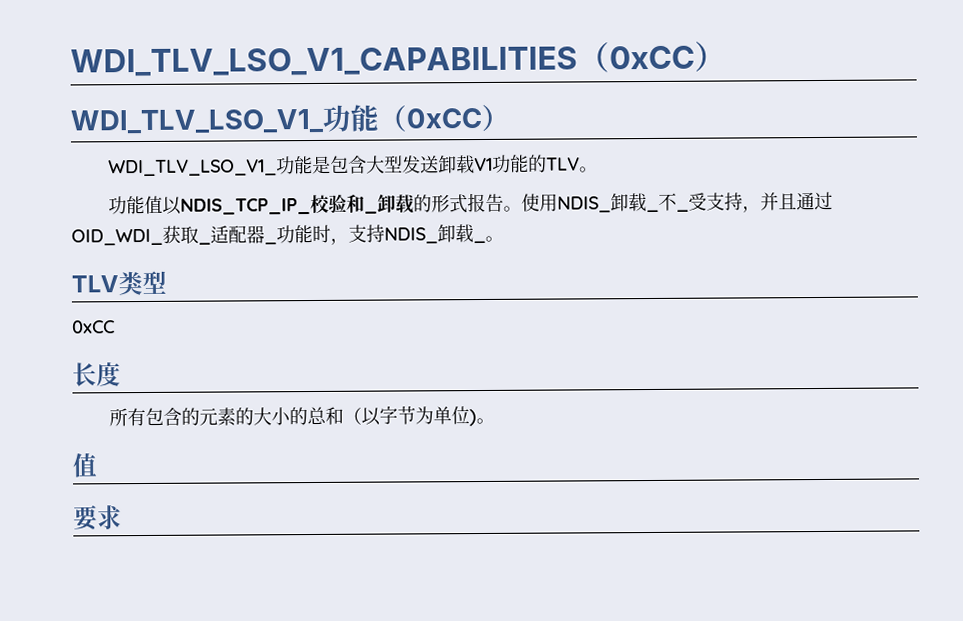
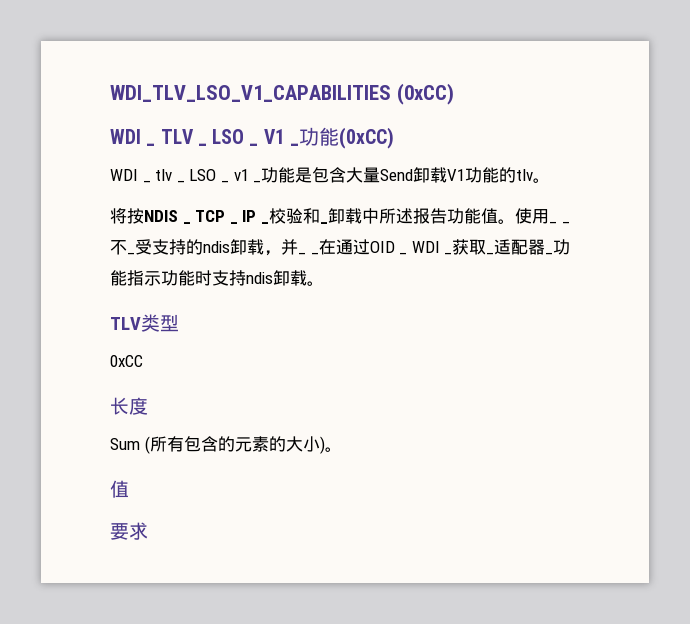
[577,41,727,73] [70,104,510,135] [108,159,278,177] （0xCC） // WDI_TLV_LSO_V1_功能（0xCC） // WDI_TLV_LSO_V1_ -> [396,83,454,105] [110,127,394,149] [110,169,262,183] (0xCC) // WDI _ TLV _ LSO _ V1 _功能(0xCC) // WDI _ tlv _ LSO _ v1 _
[384,155,440,174] 型发送 -> [363,167,414,183] 量Send
[546,157,599,173] [108,191,834,215] [71,228,163,246] TLV。 // 功能值以NDIS_TCP_IP_校验和_卸载的形式报告。使用NDIS_卸载_不_受支持，并且通过OID_WDI_ -> [516,169,551,183] [110,208,178,224] [182,222,191,224] [195,210,226,222] [229,222,238,224] [242,210,257,222] [260,208,570,224] [110,239,453,256] tlv。 // 将按NDIS _ TCP _ IP _校验和_卸载中所述报告功能值。使用_ _不_受支持的ndis卸载，并_ _在通过OID _ WDI _
[312,224,486,245] 时，支持NDIS_卸载_ -> [127,270,307,286] 指示功能时支持ndis卸载
(121, 374) none -> [110,436,150,454] Sum (
[289,405,471,426] 的总和（以字节为单位 -> (320, 444) none

